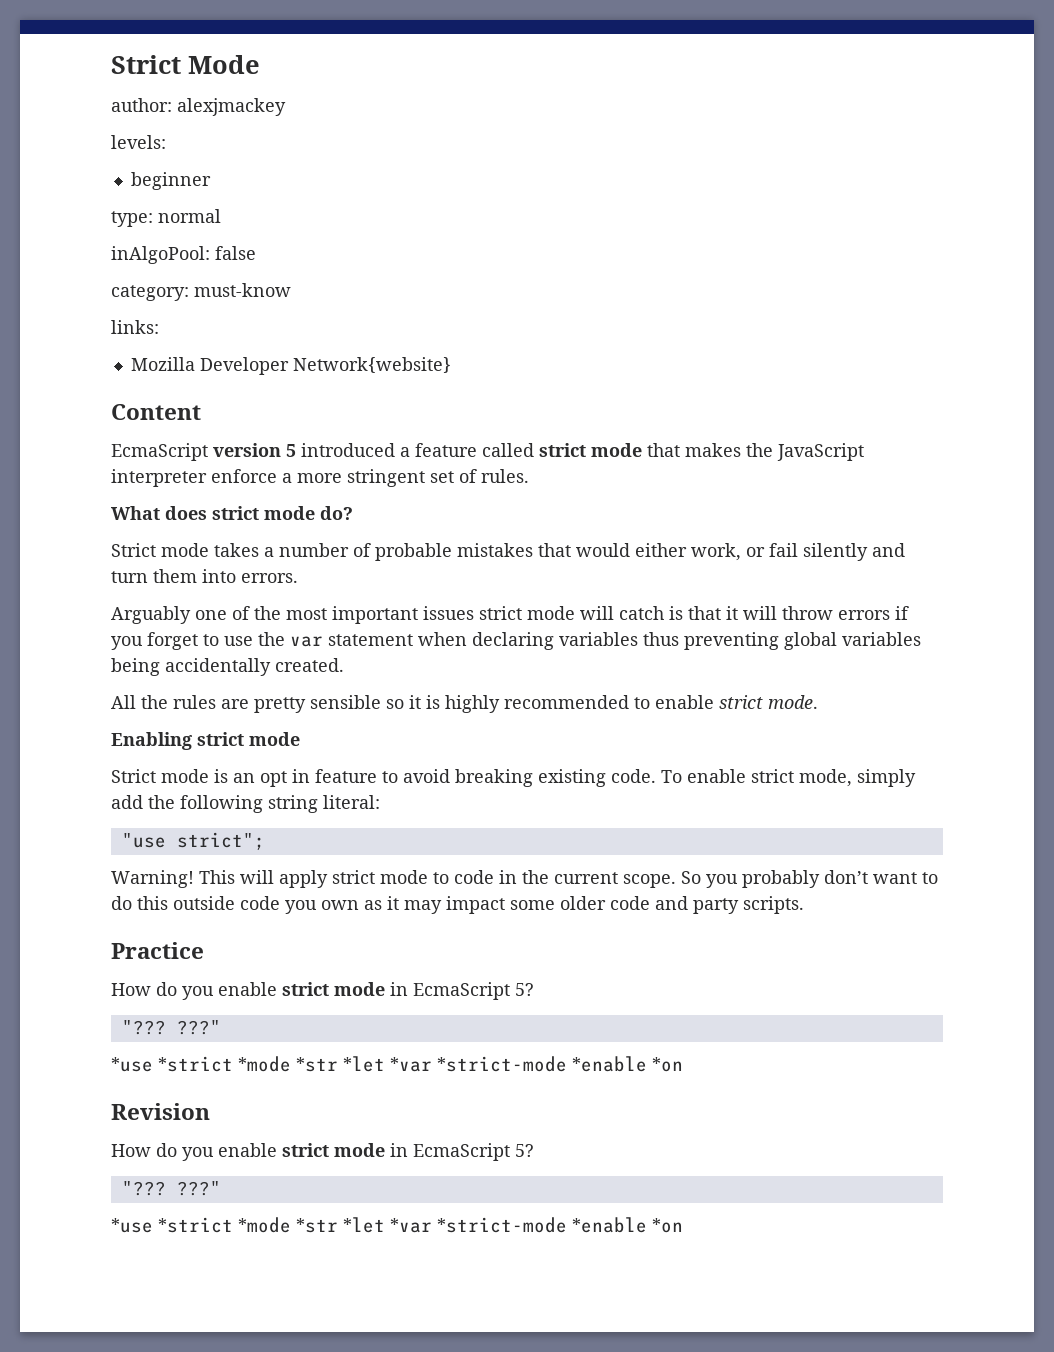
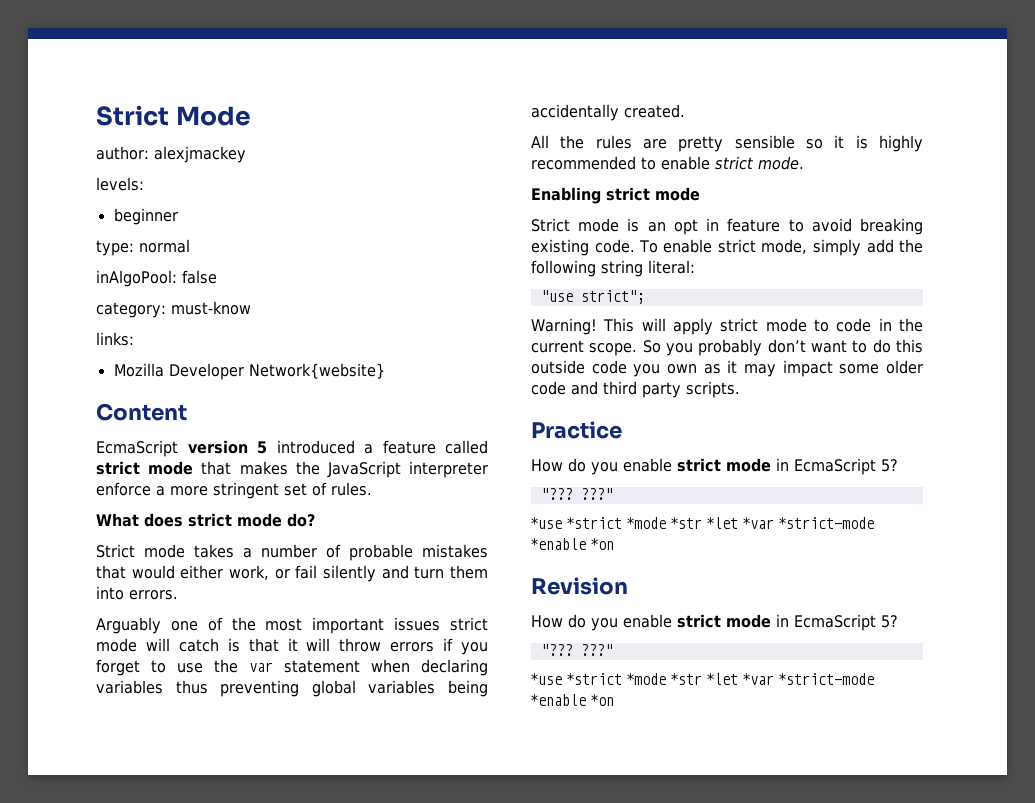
(688, 903) none -> [603,381,637,395] third

